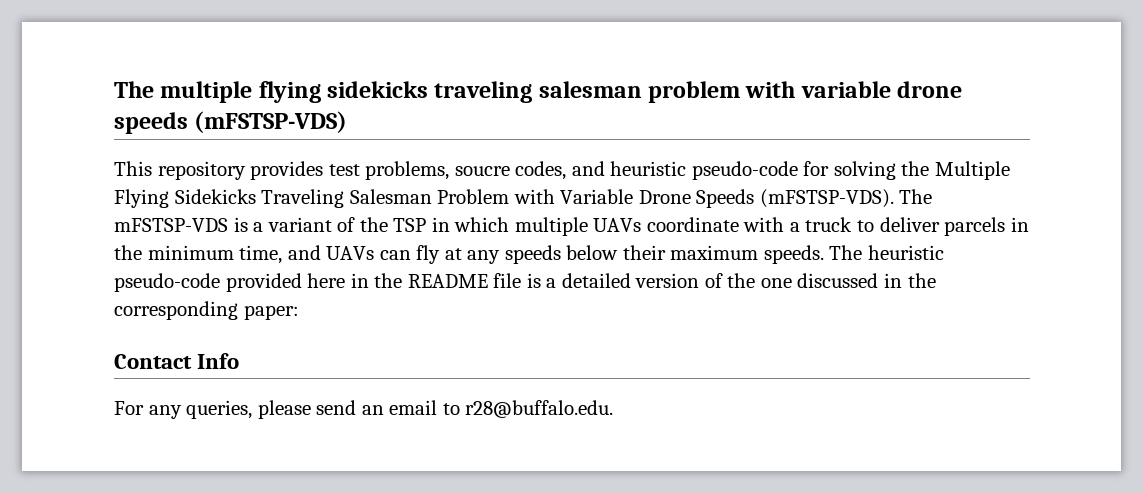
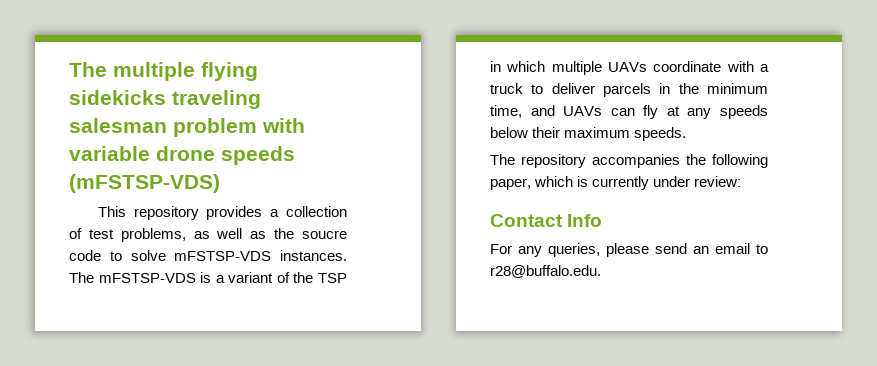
[328,161,1010,180] [114,189,894,208] test problems, soucre codes, and heuristic pseudo-code for solving the Multiple Flying Sidekicks Traveling Salesman Problem with Variable Drone Speeds (mFSTSP-VDS). -> [270,206,347,217] [69,228,347,242] [69,250,347,261] a collection of test problems, as well as the soucre code to solve mFSTSP-VDS instances.
[829,245,945,260] [114,273,936,292] [114,301,299,320] The heuristic pseudo-code provided here in the README file is a detailed version of the one discussed in the corresponding paper: -> [490,154,768,168] [490,176,742,190] // The repository accompanies the following paper, which is currently under review:

